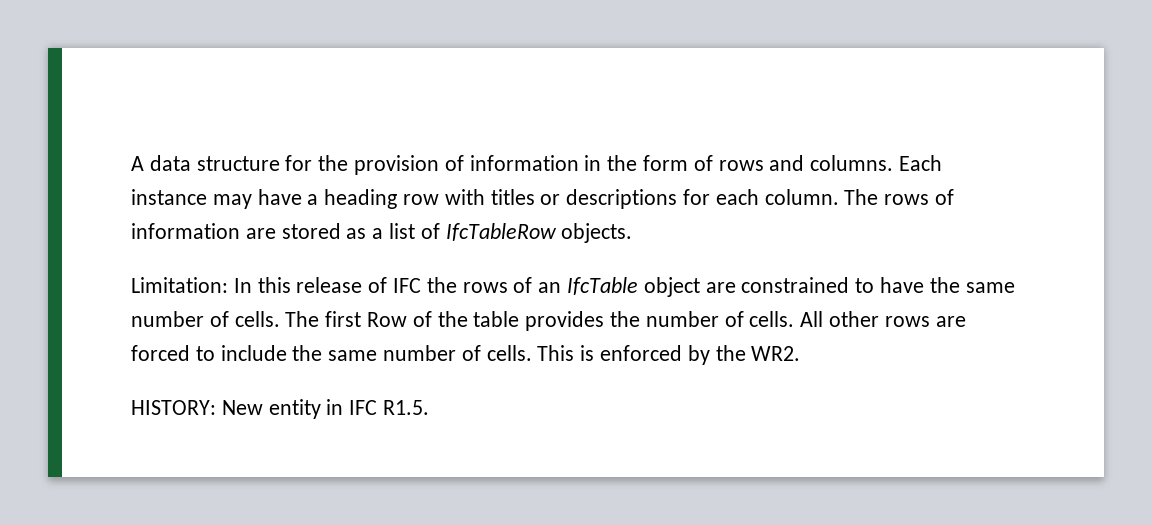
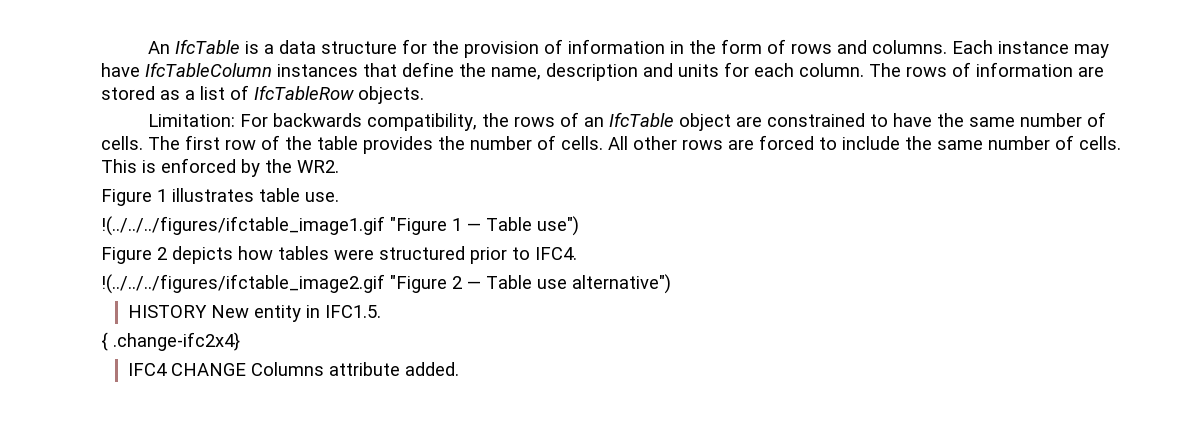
[131,156,144,171] A -> [148,39,275,54] An IfcTable is a
[307,189,678,209] a heading row with titles or descriptions -> [145,62,719,81] IfcTableColumn instances that define the name, description and units
[233,277,422,293] In this release of IFC -> [240,113,478,131] For backwards compatibility,
[367,312,408,327] Row -> [225,139,256,150] row
[131,399,430,419] HISTORY: New entity in IFC R1.5. -> [101,188,339,206] [101,216,579,236] [101,246,577,264] [101,274,671,294] [127,305,381,322] [101,332,240,351] [127,362,459,376] Figure 1 illustrates table use. // !(../../../figures/ifctable_image1.gif "Figure 1 — Table use") // Figure 2 depicts how tables were structured prior to IFC4. // !(../../../figures/ifctable_image2.gif "Figure 2 — Table use alternative") // HISTORY New entity in IFC1.5. // { .change-ifc2x4} // IFC4 CHANGE Columns attribute added.

